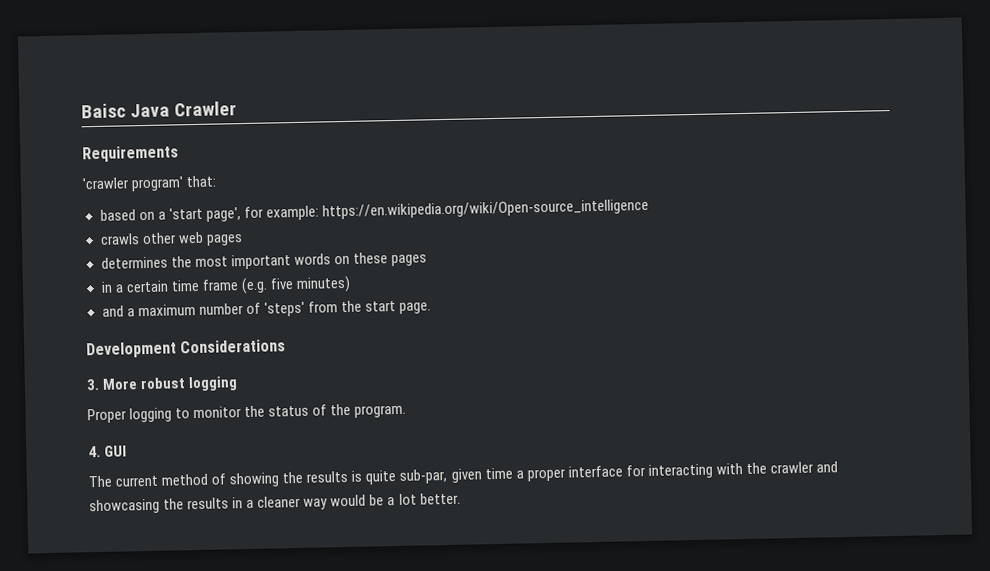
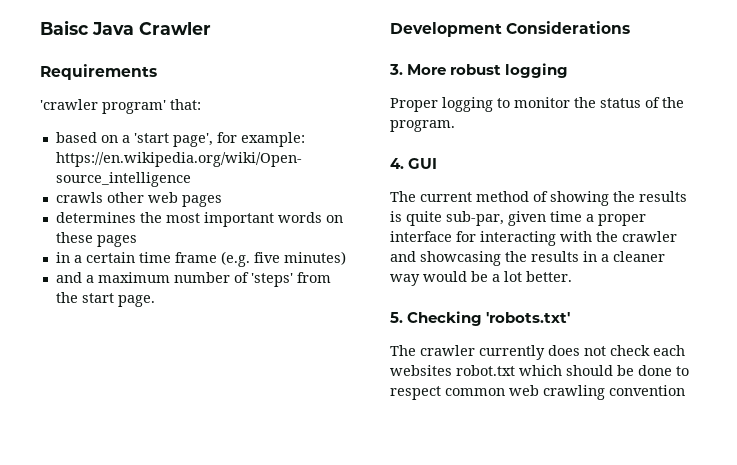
(461, 498) none -> [390,311,571,326] [390,345,685,360] [390,365,689,376] [390,385,685,400] // 5. Checking 'robots.txt' // The crawler currently does not check each websites robot.txt which should be done to respect common web crawling convention

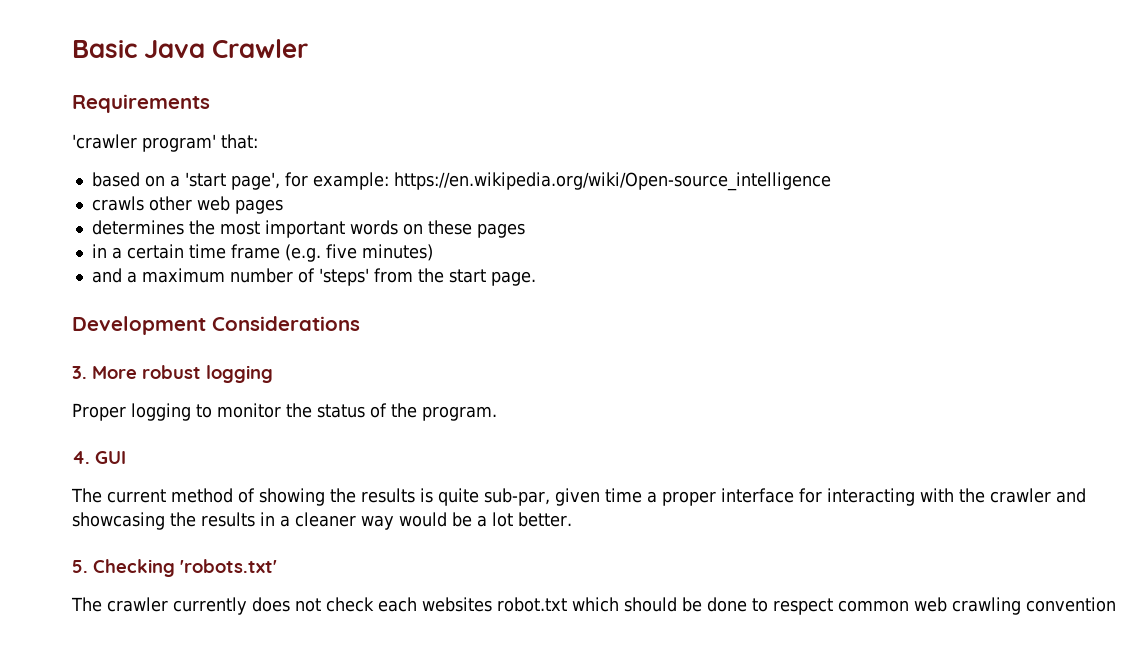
[40,20,89,35] Baisc -> [72,40,137,58] Basic

